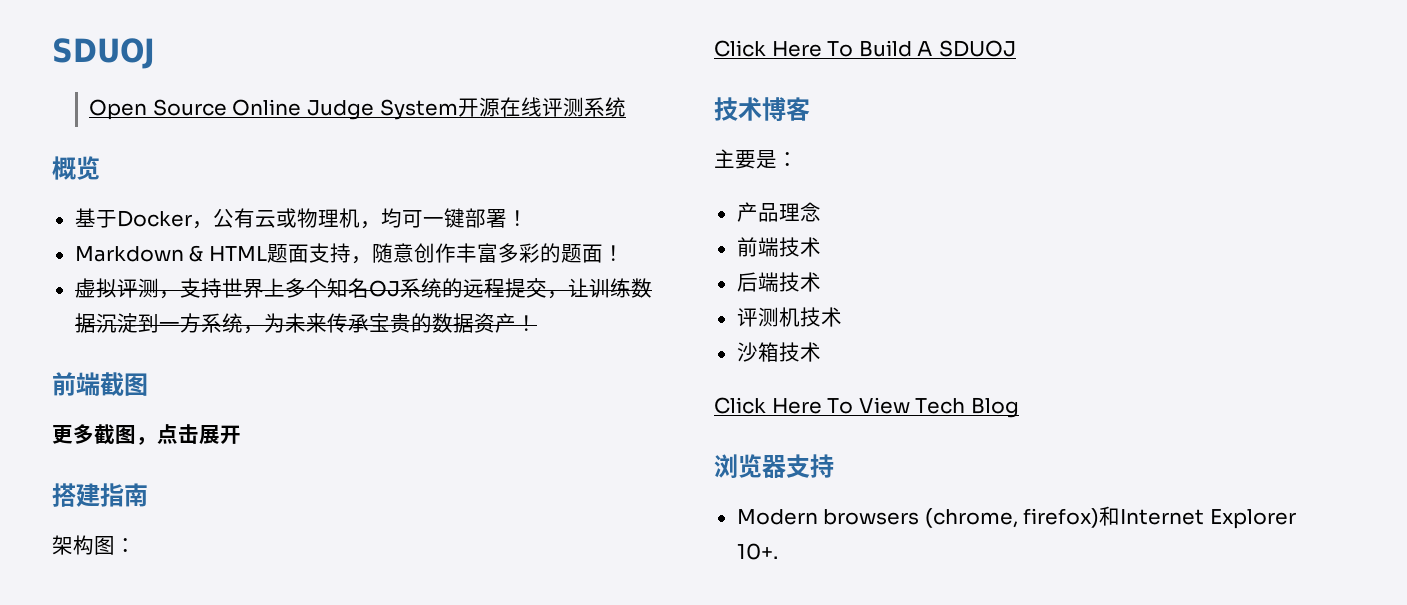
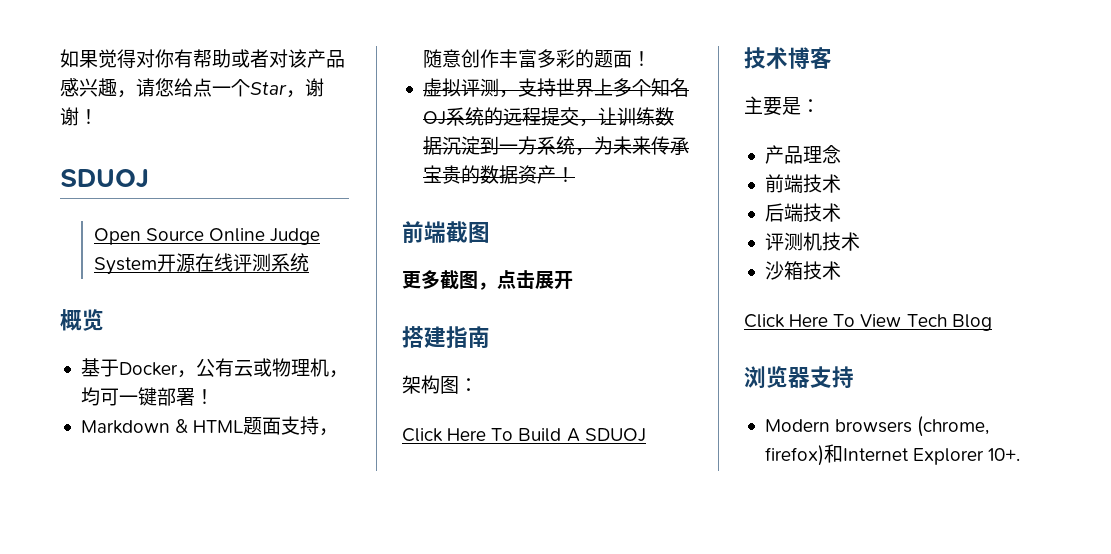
(52, 53) none -> [60,49,345,68] [60,78,324,98] [60,107,98,126] 如果觉得对你有帮助或者对该产品感兴趣，请您给点一个Star，谢谢！ //

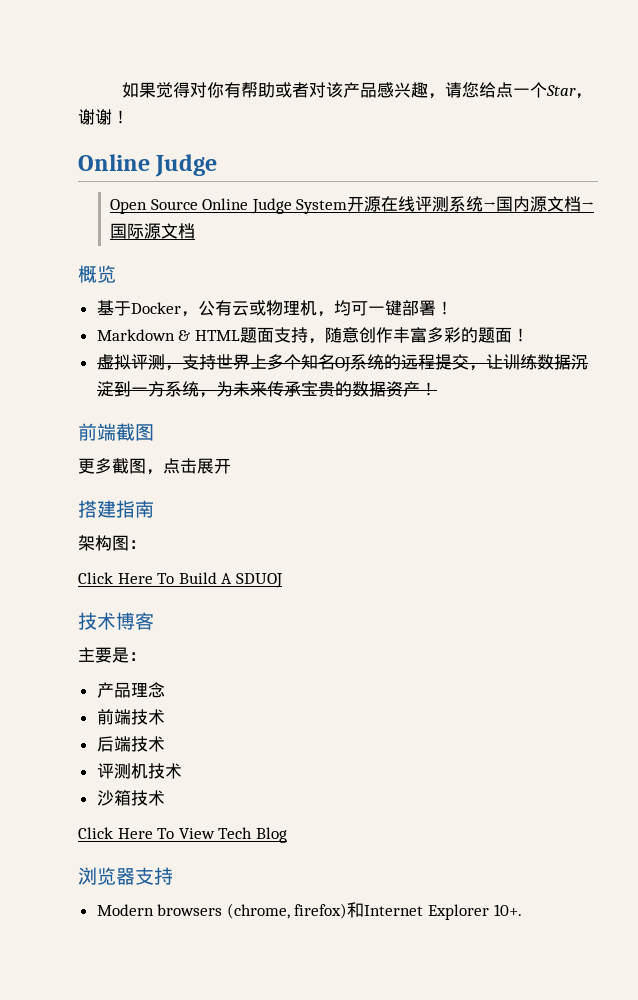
[60,169,149,189] SDUOJ -> [78,154,218,177] Online Judge
(309, 262) none -> [483,196,595,212] [110,223,196,239] →国内源文档→国际源文档

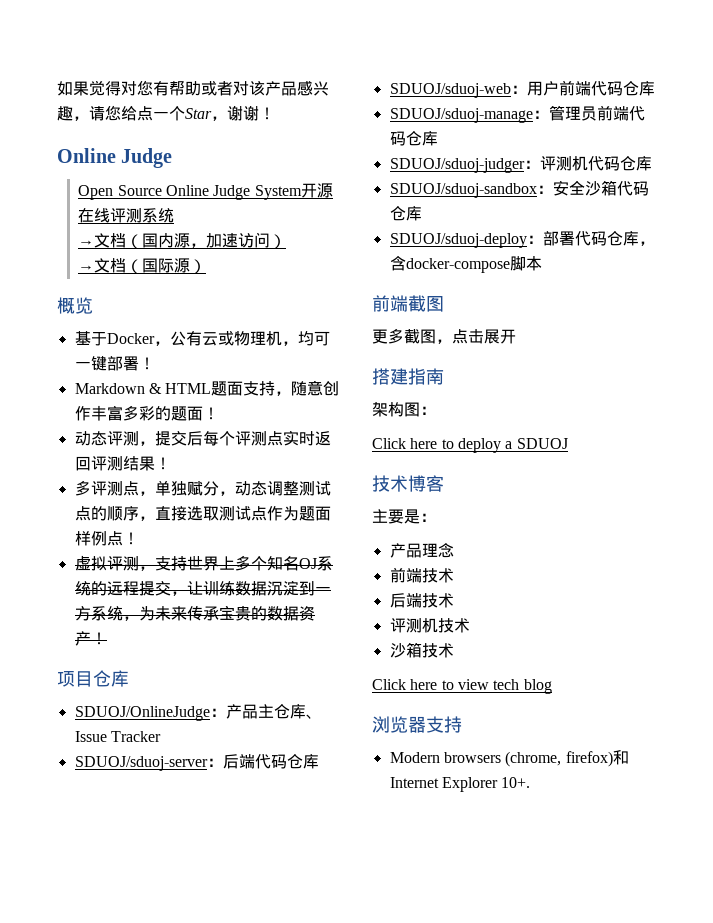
[206,82,224,98] 你 -> [137,80,153,96] 您
[483,196,595,212] [110,223,196,239] →国内源文档→国际源文档 -> [78,232,287,249] [78,258,207,274] // →文档（国内源，加速访问） // →文档（国际源）
(529, 335) none -> [74,430,331,446] [74,456,171,471] [74,480,331,496] [74,506,331,521] [74,531,139,546] // 动态评测，提交后每个评测点实时返回评测结果！ // 多评测点，单独赋分，动态调整测试点的顺序，直接选取测试点作为题面样例点！
(437, 389) none -> [57,670,129,687] [74,704,322,721] [74,731,161,742] [74,754,319,771] [389,80,655,98] [389,105,645,123] [389,131,438,146] [389,156,652,173] [389,180,649,198] [389,206,422,221] [389,231,655,248] [389,256,542,273] // 项目仓库 // SDUOJ/OnlineJudge：产品主仓库、Issue Tracker // SDUOJ/sduoj-server：后端代码仓库 // SDUOJ/sduoj-web：用户前端代码仓库 // SDUOJ/sduoj-manage：管理员前端代码仓库 // SDUOJ/sduoj-judger：评测机代码仓库 // SDUOJ/sduoj-sandbox：安全沙箱代码仓库 // SDUOJ/sduoj-deploy：部署代码仓库，含docker-compose脚本
[117,572,233,584] Here To Build A -> [410,438,513,453] here to deploy a
[117,827,287,843] Here To View Tech Blog -> [410,679,552,694] here to view tech blog

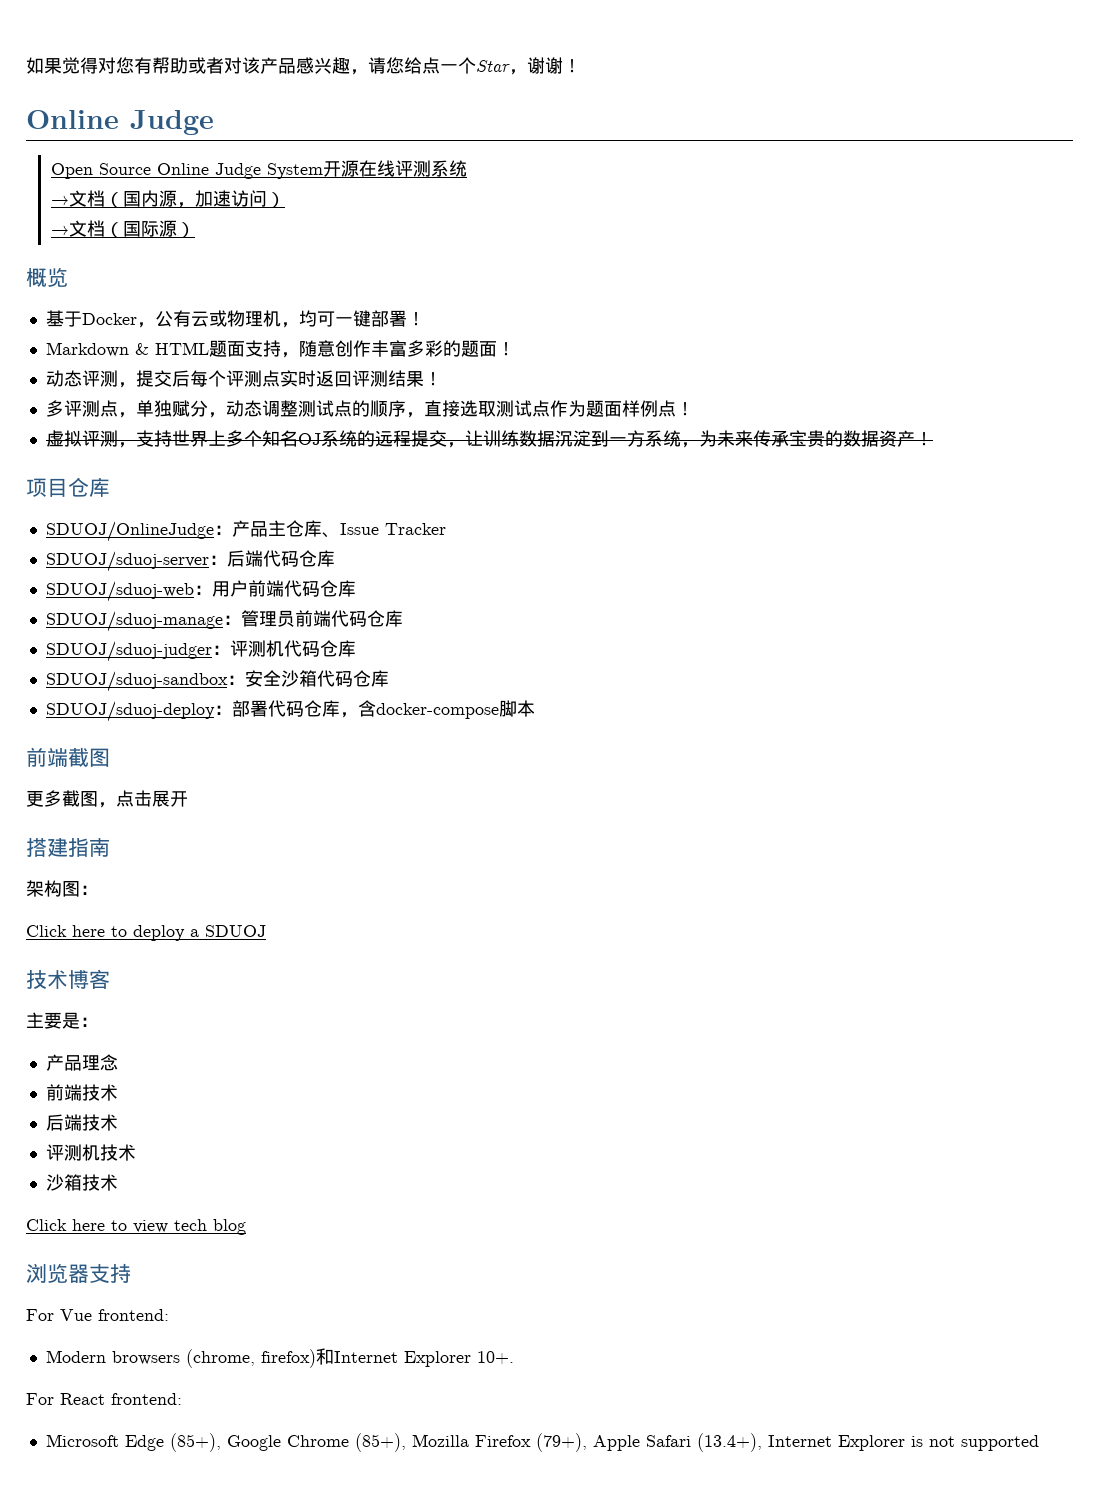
(462, 724) none -> [26,1309,169,1321] // For Vue frontend:
(531, 782) none -> [26,1393,182,1405] [45,1433,1039,1452] // For React frontend: // Microsoft Edge (85+), Google Chrome (85+), Mozilla Firefox (79+), Apple Safari (13.4+), Internet Explorer is not supported

